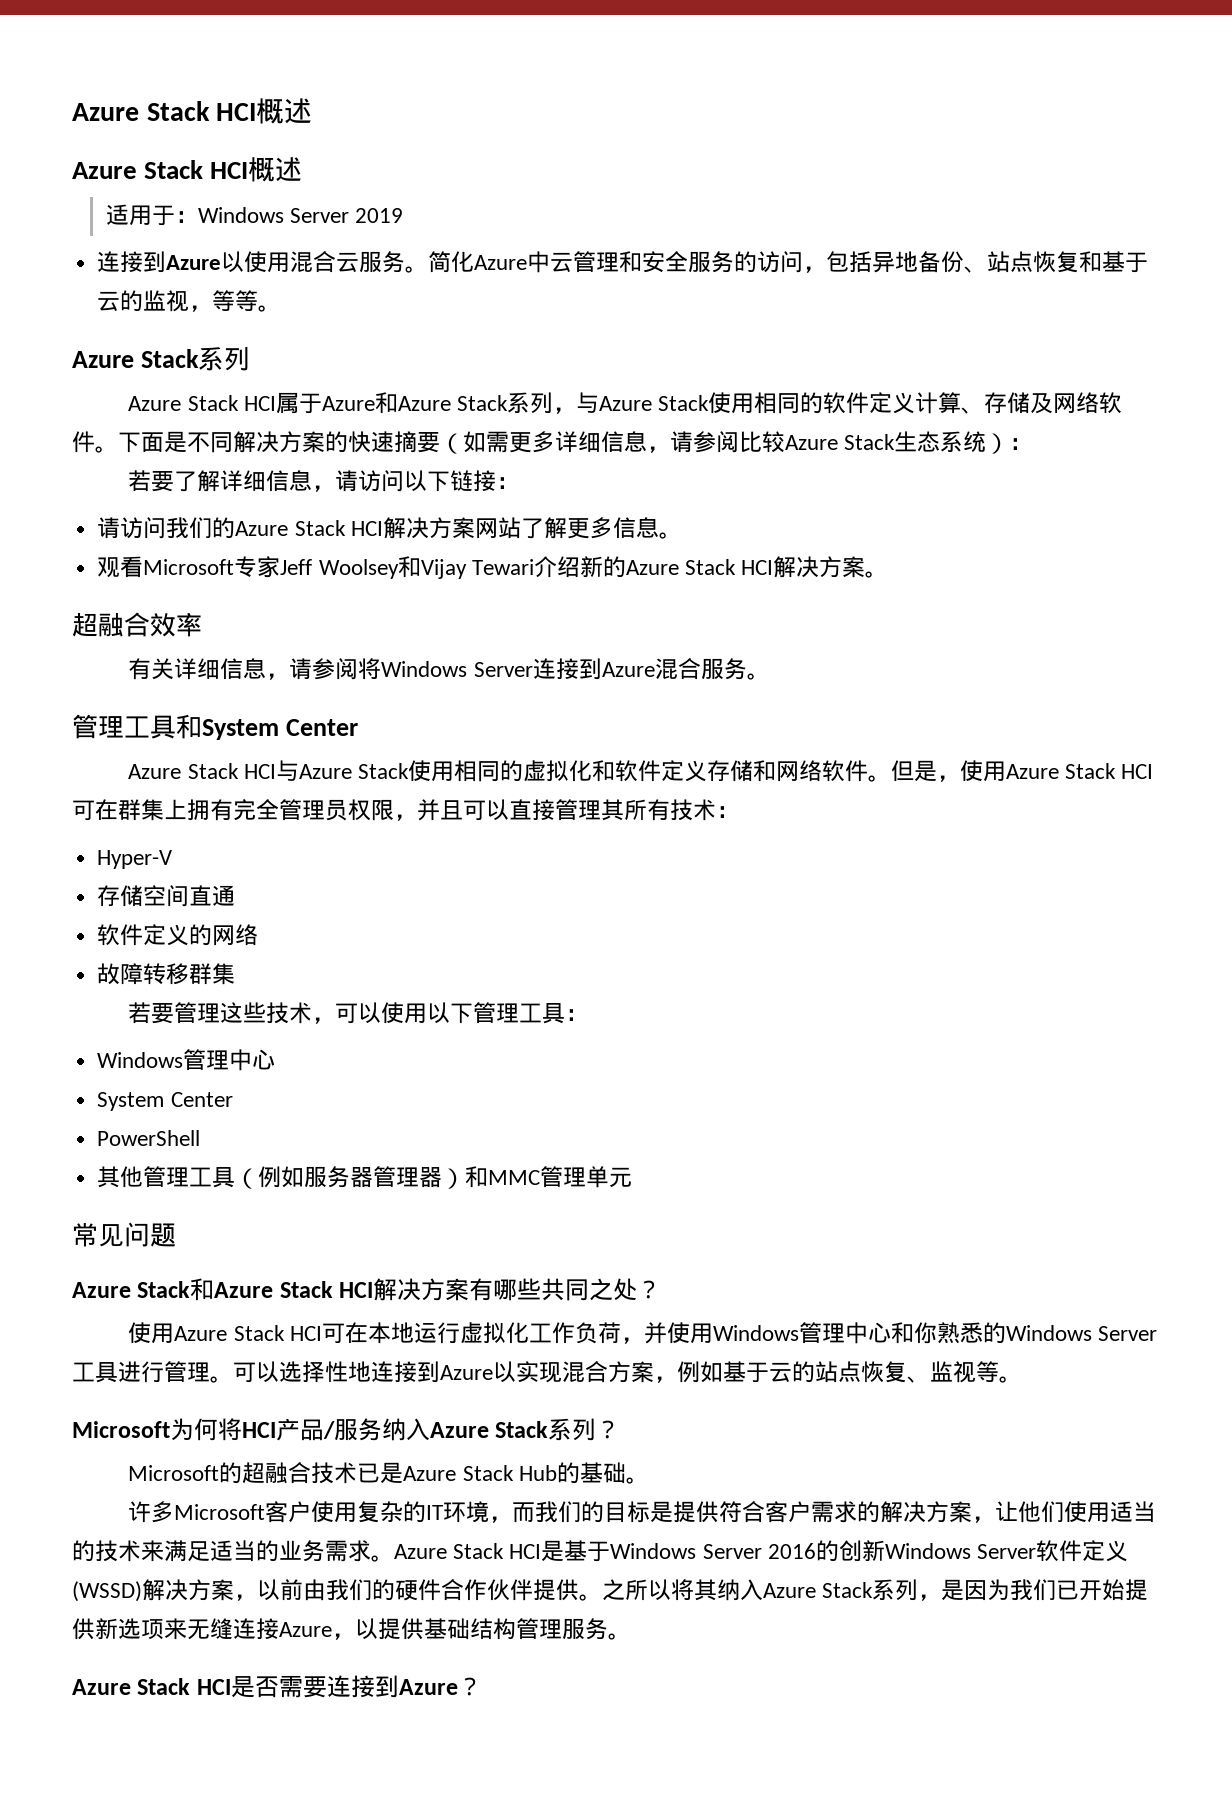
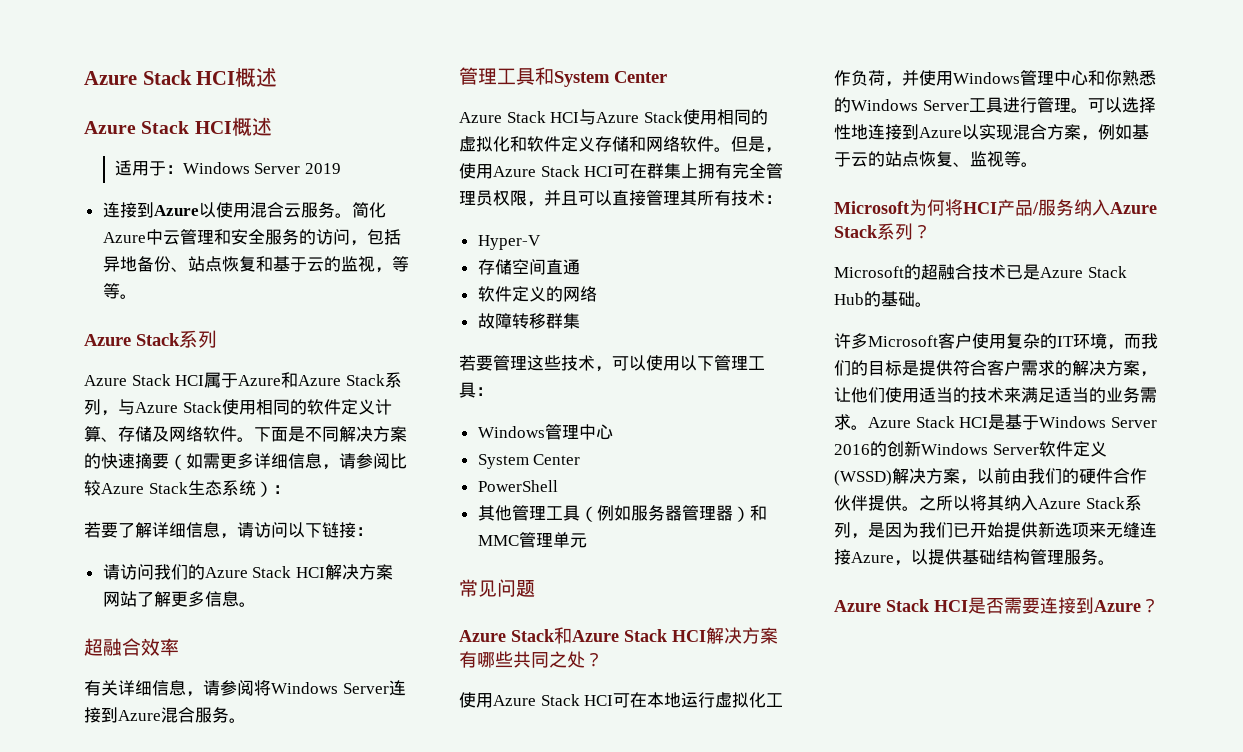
[97,556,889,579] // 观看Microsoft专家Jeff Woolsey和Vijay Tewari介绍新的Azure Stack HCI解决方案。 -> (256, 604) none

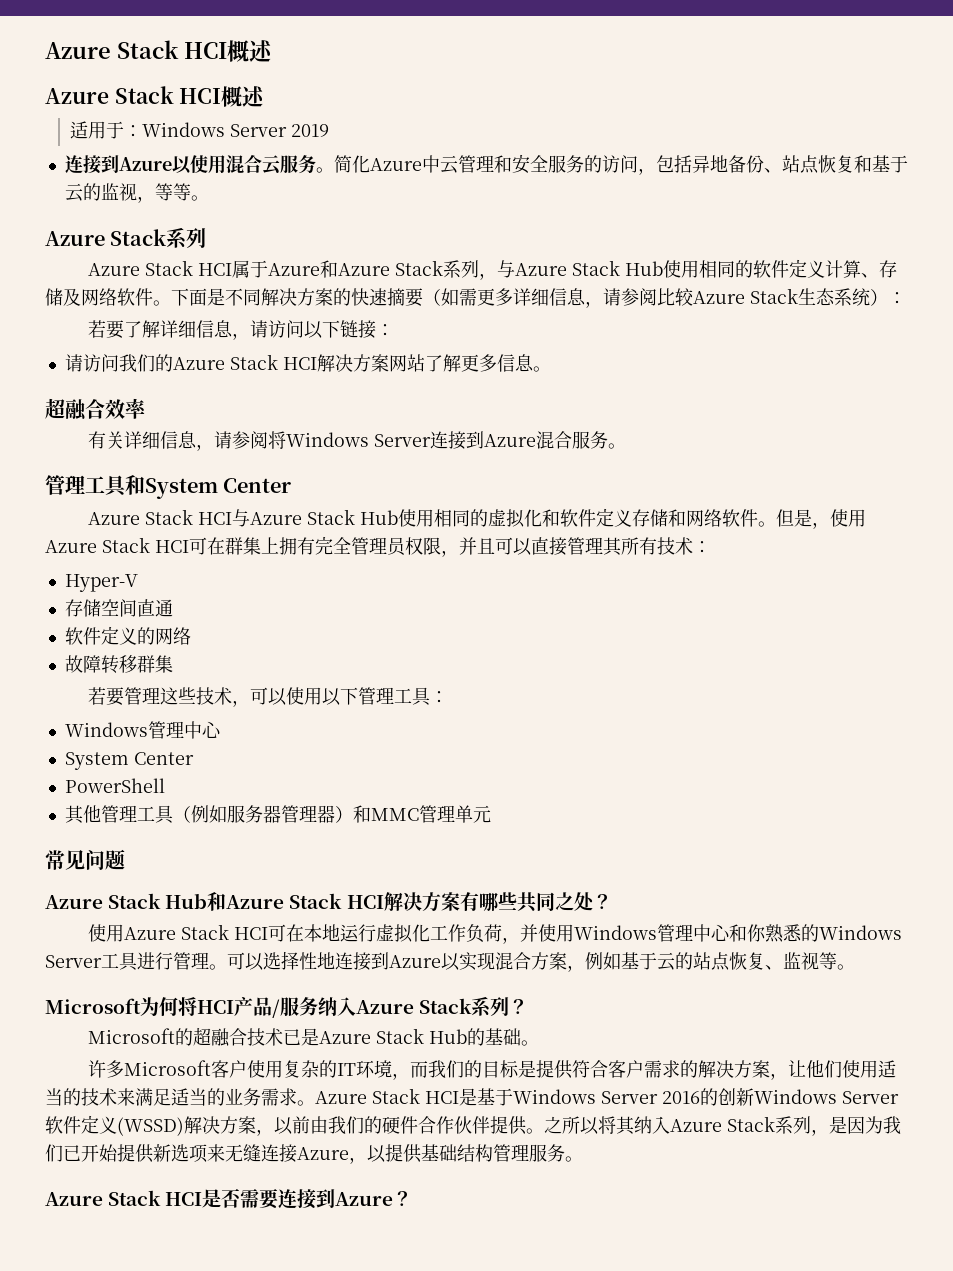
(222, 407) none -> [625,261,664,276] Hub
(683, 117) none -> [360,510,399,525] Hub
(554, 635) none -> [165,893,208,909] Hub

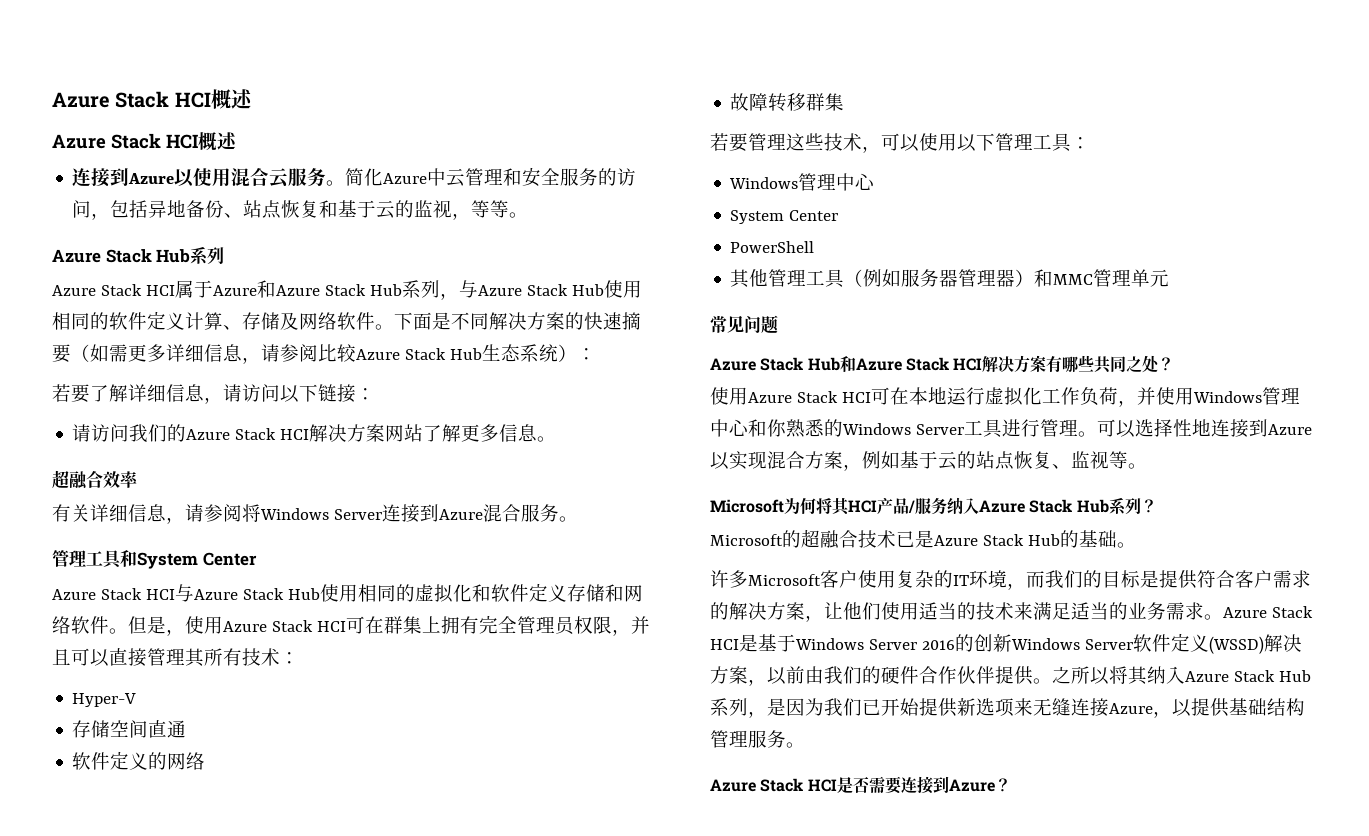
[70,121,330,139] // 适用于：Windows Server 2019 -> (237, 141) none
(167, 237) none -> [156,249,191,263] Hub
(444, 268) none -> [369,284,402,296] Hub
(798, 296) none -> [449,348,482,360] Hub
(197, 1006) none -> [832,498,850,516] 其
(473, 1006) none -> [1076,499,1109,513] Hub
(775, 1124) none -> [1278,670,1311,682] Hub

